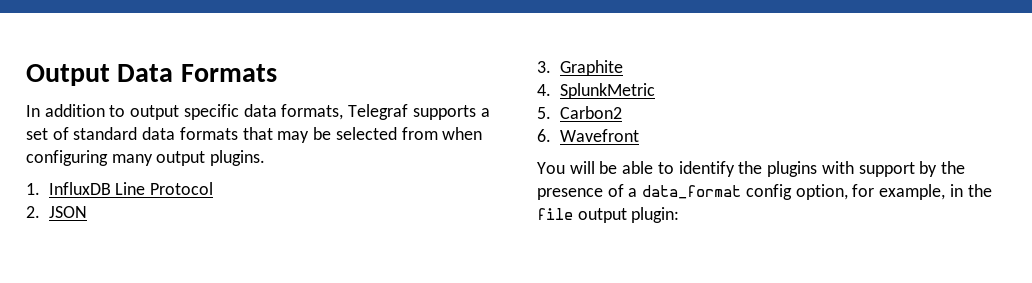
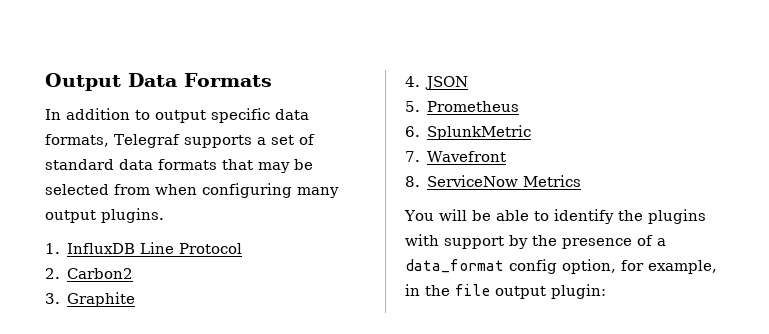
[48,206,87,218] JSON -> [67,268,134,279] Carbon2
[559,83,655,99] [537,106,622,119] [537,129,639,142] SplunkMetric // 5. Carbon2 // 6. Wavefront -> [425,76,469,90] [405,101,520,112] [405,125,532,140] [405,151,507,162] [405,175,582,187] JSON // 5. Prometheus // 6. SplunkMetric // 7. Wavefront // 8. ServiceNow Metrics

